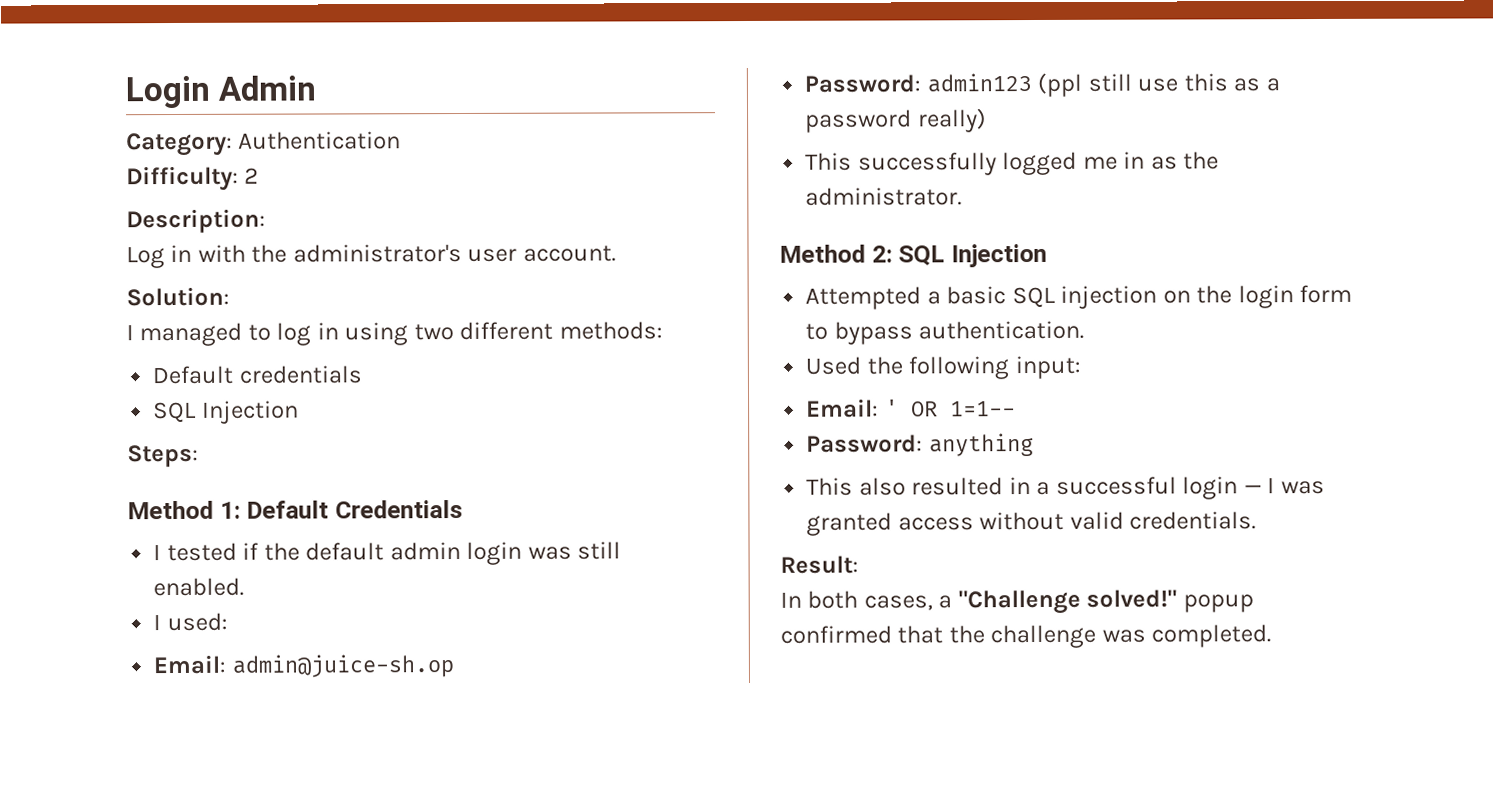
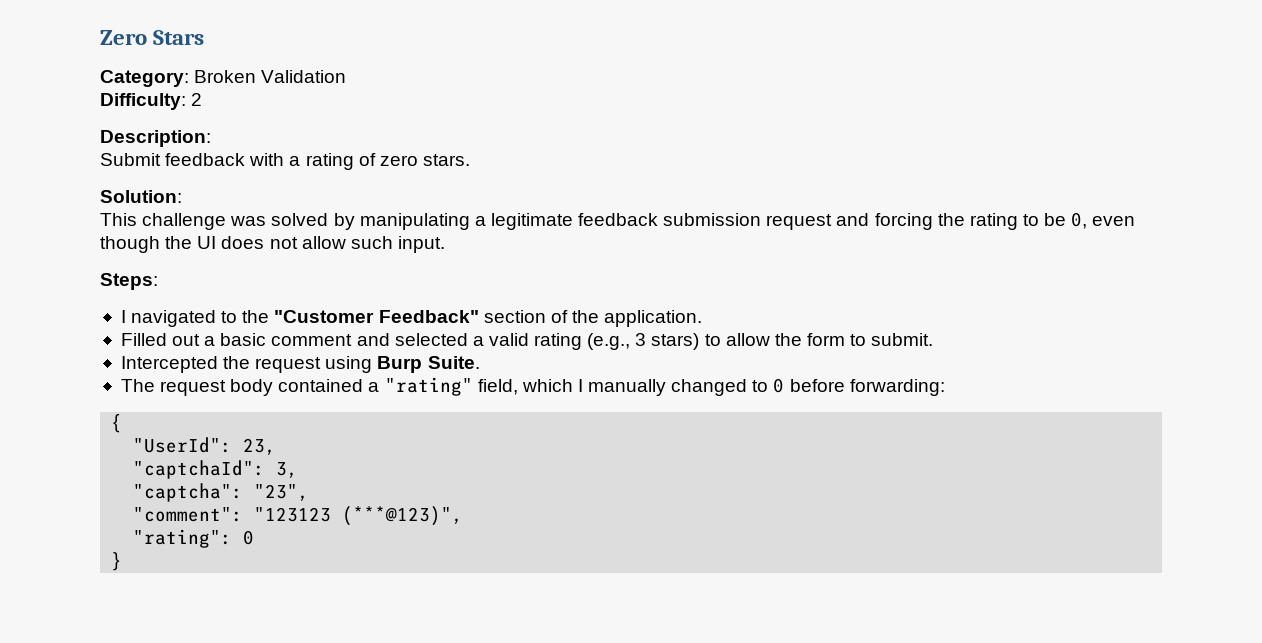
[125,75,316,109] Login Admin -> [100,30,205,45] Zero Stars
[238,131,402,150] Authentication -> [194,70,347,83] Broken Validation
[126,243,616,269] [126,286,230,307] [126,321,663,347] [152,365,362,385] [153,400,299,424] [127,444,199,468] [127,499,463,520] [153,541,622,565] [153,577,245,597] [153,612,228,632] [153,654,454,678] [804,72,1280,97] [805,108,987,133] [805,151,1220,176] [805,187,963,206] [779,243,1047,268] [805,284,1353,310] [805,320,1085,345] [805,355,1081,380] [806,398,1016,418] [806,433,1034,457] [806,476,1325,500] [806,511,1257,536] [780,555,859,574] [780,589,1254,615] [780,624,1272,649] Log in with the administrator's user account. // Solution: // I managed to log in using two different methods: // Default credentials // SQL Injection // Steps: // Method 1: Default Credentials // I tested if the default admin login was still enabled. // I used: // Email: admin@juice-sh.op // Password: admin123 (ppl still use this as a password really) // This successfully logged me in as the administrator. // Method 2: SQL Injection // Attempted a basic SQL injection on the login form to bypass authentication. // Used the following input: // Email: ' OR 1=1-- // Password: anything // This also resulted in a successful login — I was granted access without valid credentials. // Result: // In both cases, a "Challenge solved!" popup confirmed that the challenge was completed. -> [100,153,470,170] [100,190,182,203] [100,212,1136,230] [100,236,445,253] [100,273,158,290] [120,310,703,327] [120,333,934,350] [120,356,480,373] [120,377,945,396] [111,414,123,433] [133,437,277,455] [133,460,299,479] [133,483,310,502] [133,506,464,526] [133,529,255,548] [111,552,123,571] Submit feedback with a rating of zero stars. // Solution: // This challenge was solved by manipulating a legitimate feedback submission request and forcing the rating to be 0, even though the UI does not allow such input. // Steps: // I navigated to the "Customer Feedback" section of the application. // Filled out a basic comment and selected a valid rating (e.g., 3 stars) to allow the form to submit. // Intercepted the request using Burp Suite. // The request body contained a "rating" field, which I manually changed to 0 before forwarding: // { // "UserId": 23, // "captchaId": 3, // "captcha": "23", // "comment": "123123 (***@123)", // "rating": 0 // }

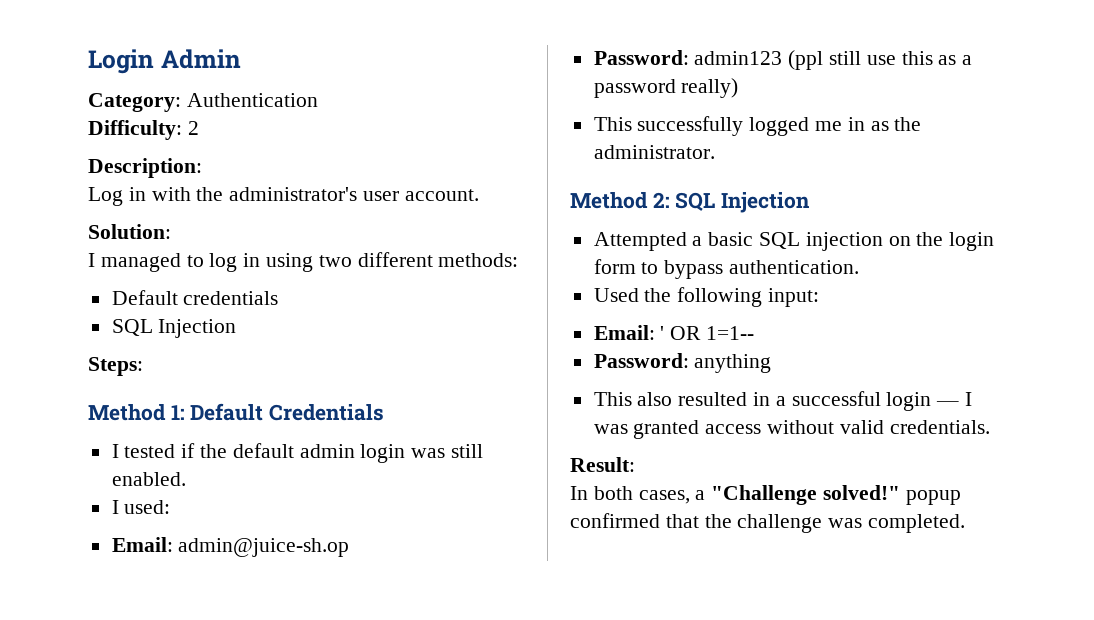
[100,30,205,45] Zero Stars -> [88,49,241,74] Login Admin
[194,70,347,83] Broken Validation -> [186,93,318,107] Authentication
[100,153,470,170] [100,190,182,203] [100,212,1136,230] [100,236,445,253] [100,273,158,290] [120,310,703,327] [120,333,934,350] [120,356,480,373] [120,377,945,396] [111,414,123,433] [133,437,277,455] [133,460,299,479] [133,483,310,502] [133,506,464,526] [133,529,255,548] [111,552,123,571] Submit feedback with a rating of zero stars. // Solution: // This challenge was solved by manipulating a legitimate feedback submission request and forcing the rating to be 0, even though the UI does not allow such input. // Steps: // I navigated to the "Customer Feedback" section of the application. // Filled out a basic comment and selected a valid rating (e.g., 3 stars) to allow the form to submit. // Intercepted the request using Burp Suite. // The request body contained a "rating" field, which I manually changed to 0 before forwarding: // { // "UserId": 23, // "captchaId": 3, // "captcha": "23", // "comment": "123123 (***@123)", // "rating": 0 // } -> [88,187,479,206] [88,224,171,239] [88,252,519,272] [111,290,279,305] [111,319,237,338] [88,357,143,376] [88,403,385,421] [111,443,484,463] [111,472,186,486] [111,500,171,514] [111,537,350,557] [593,50,973,70] [593,78,739,98] [593,116,922,136] [593,145,715,159] [570,192,811,213] [593,232,995,251] [593,259,860,279] [593,287,820,307] [593,325,755,340] [593,353,772,373] [593,391,973,411] [593,420,990,439] [570,457,635,472] [570,485,961,505] [570,513,966,533] Log in with the administrator's user account. // Solution: // I managed to log in using two different methods: // Default credentials // SQL Injection // Steps: // Method 1: Default Credentials // I tested if the default admin login was still enabled. // I used: // Email: admin@juice-sh.op // Password: admin123 (ppl still use this as a password really) // This successfully logged me in as the administrator. // Method 2: SQL Injection // Attempted a basic SQL injection on the login form to bypass authentication. // Used the following input: // Email: ' OR 1=1-- // Password: anything // This also resulted in a successful login — I was granted access without valid credentials. // Result: // In both cases, a "Challenge solved!" popup confirmed that the challenge was completed.

